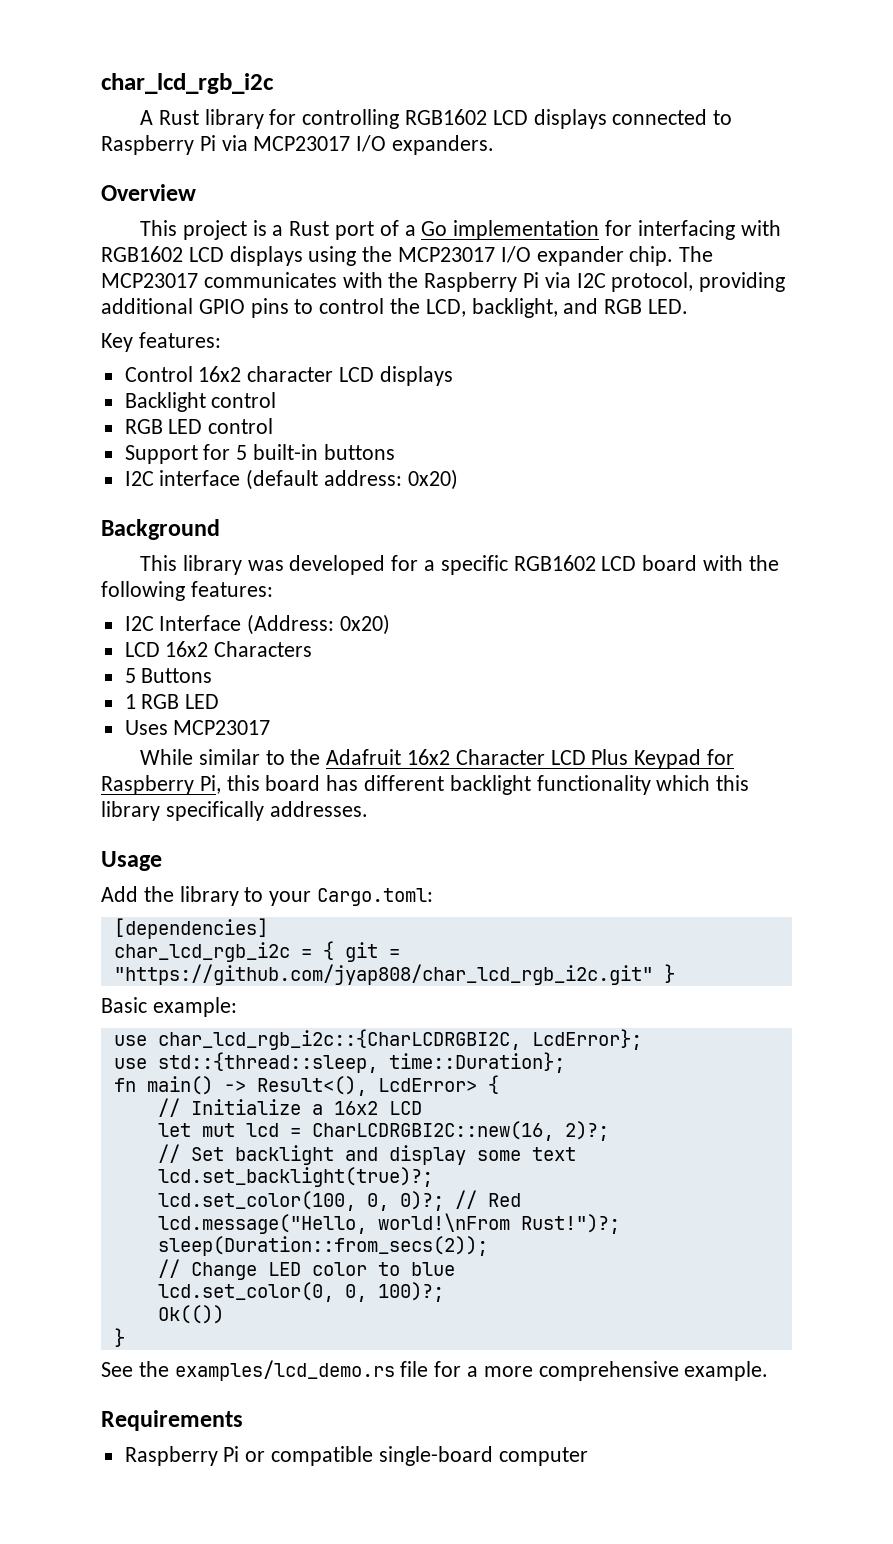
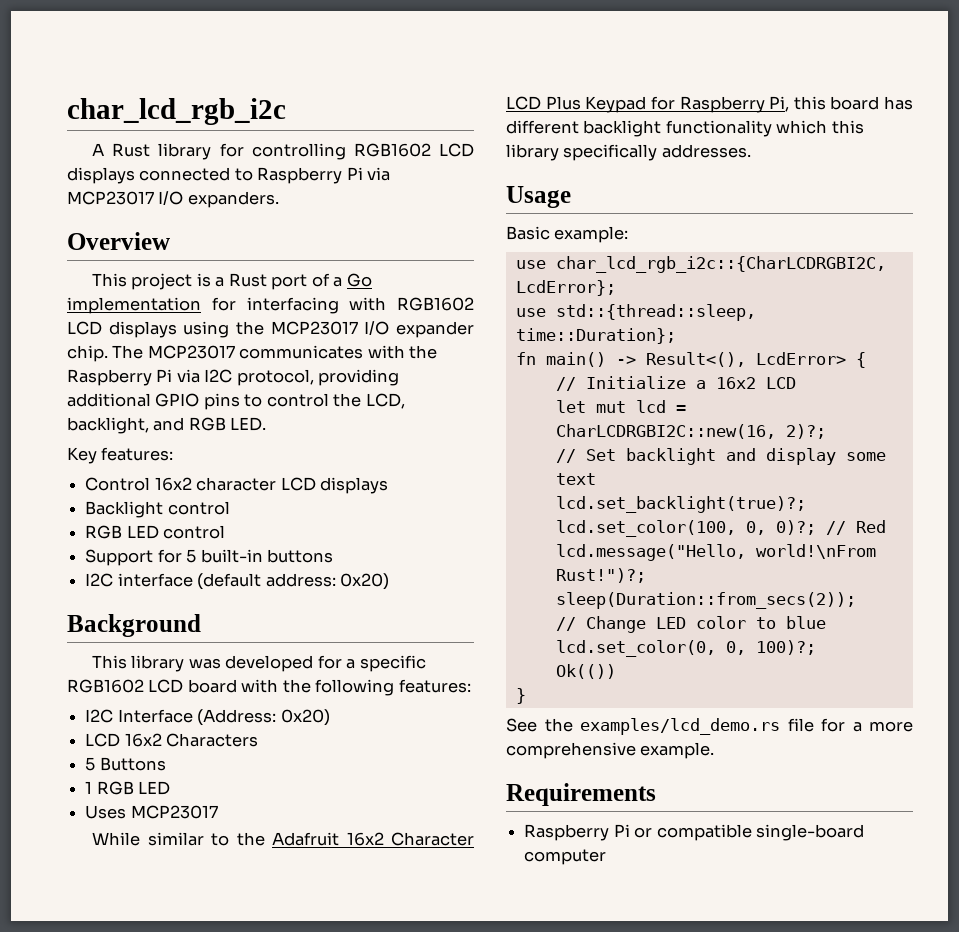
[101,886,434,906] [113,918,268,939] [113,941,400,962] [113,964,675,985] // Add the library to your Cargo.toml: // [dependencies] // char_lcd_rgb_i2c = { git = "https://github.com/jyap808/char_lcd_rgb_i2c.git" } -> (571, 197) none

